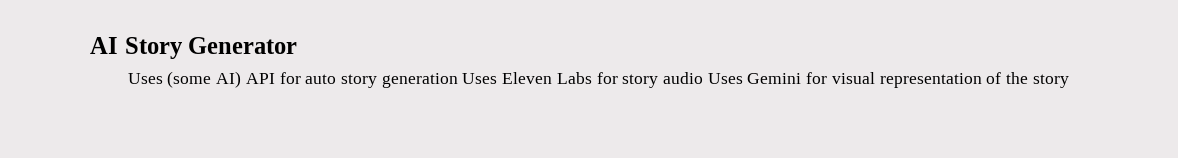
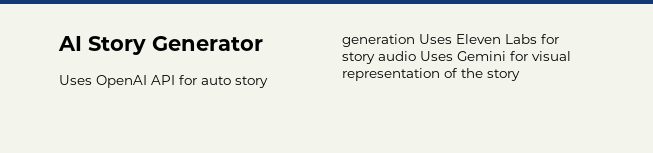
[167,71,242,88] (some AI) -> [96,75,147,88] OpenAI

